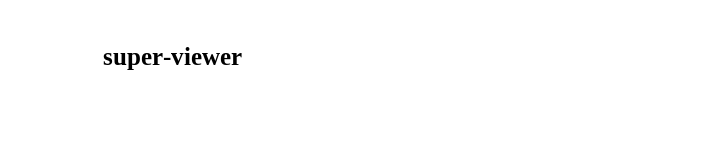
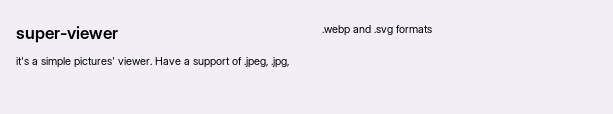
(242, 58) none -> [16,57,289,68] [322,25,432,36] // it's a simple pictures' viewer. Have a support of .jpeg, .jpg, .webp and .svg formats

